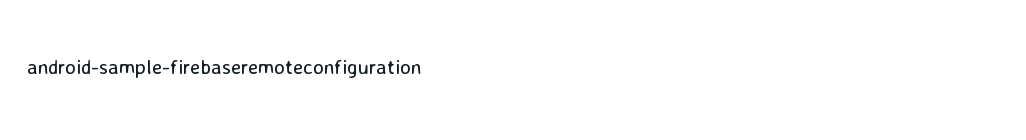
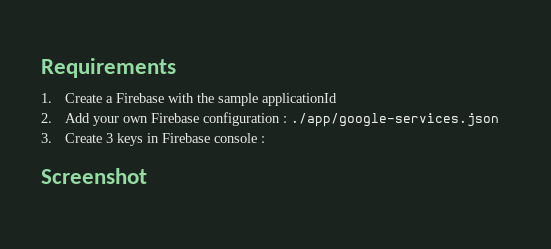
[27,60,421,78] android-sample-firebaseremoteconfiguration -> [41,58,176,78] [41,93,338,106] [41,112,500,127] [41,133,266,146] [41,168,147,184] Requirements // 1. Create a Firebase with the sample applicationId // 2. Add your own Firebase configuration : ./app/google-services.json // 3. Create 3 keys in Firebase console : // Screenshot

